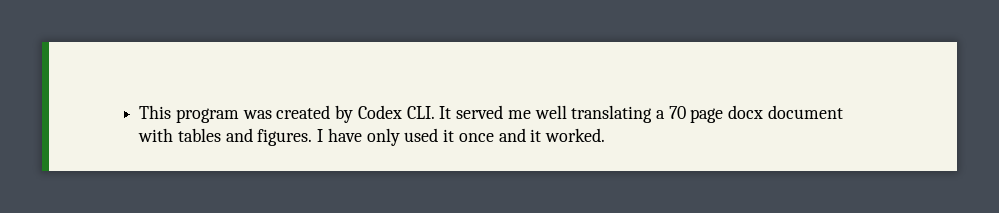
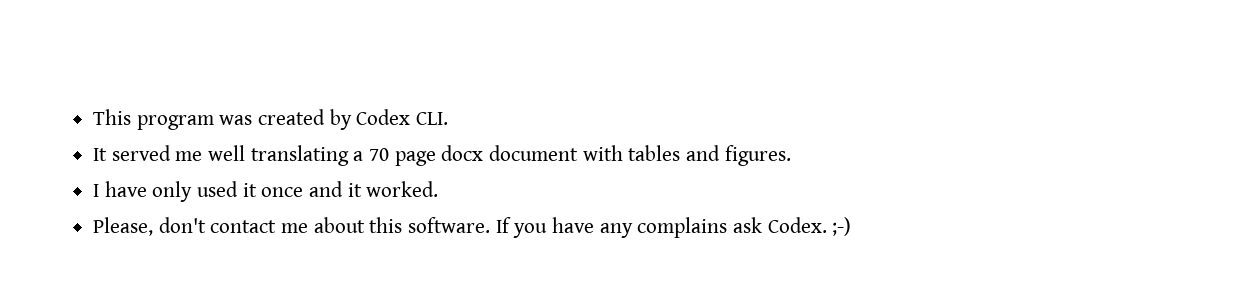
(435, 112) none -> (449, 118) //
(313, 137) none -> (791, 155) //
(605, 135) none -> [93,217,852,238] // Please, don't contact me about this software. If you have any complains ask Codex. ;-)

